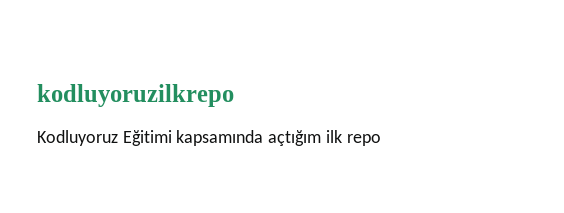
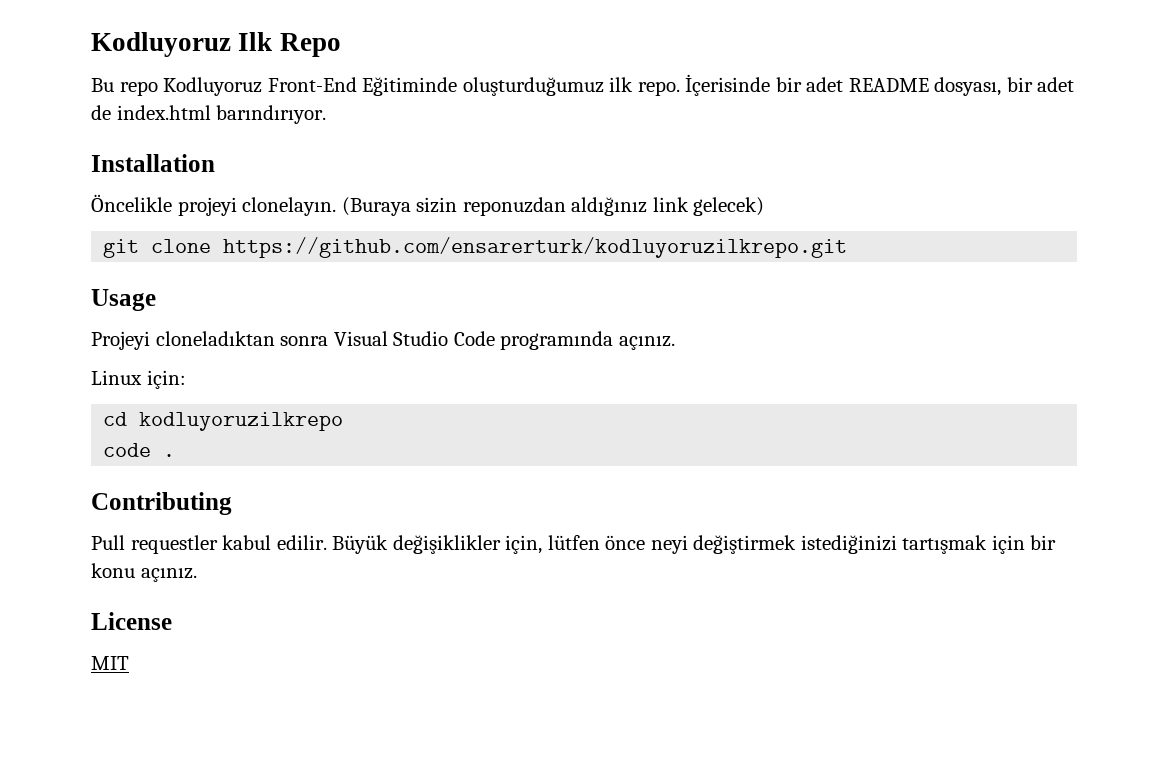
[37,84,234,107] [37,130,381,146] kodluyoruzilkrepo // Kodluyoruz Eğitimi kapsamında açtığım ilk repo -> [91,32,341,57] [91,74,1075,96] [91,105,327,124] [91,154,215,172] [91,194,765,216] [103,237,848,258] [91,289,156,311] [91,331,675,350] [91,370,186,389] [103,412,344,431] [103,443,176,457] [91,492,232,515] [91,535,1057,554] [91,563,197,582] [91,612,172,630] [91,656,129,670] Kodluyoruz Ilk Repo // Bu repo Kodluyoruz Front-End Eğitiminde oluşturduğumuz ilk repo. İçerisinde bir adet README dosyası, bir adet de index.html barındırıyor. // Installation // Öncelikle projeyi clonelayın. (Buraya sizin reponuzdan aldığınız link gelecek) // git clone https://github.com/ensarerturk/kodluyoruzilkrepo.git // Usage // Projeyi cloneladıktan sonra Visual Studio Code programında açınız. // Linux için: // cd kodluyoruzilkrepo // code . // Contributing // Pull requestler kabul edilir. Büyük değişiklikler için, lütfen önce neyi değiştirmek istediğinizi tartışmak için bir konu açınız. // License // MIT

